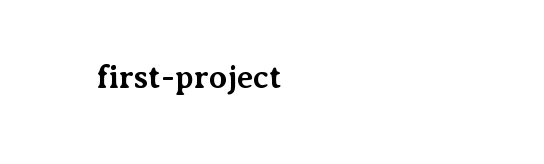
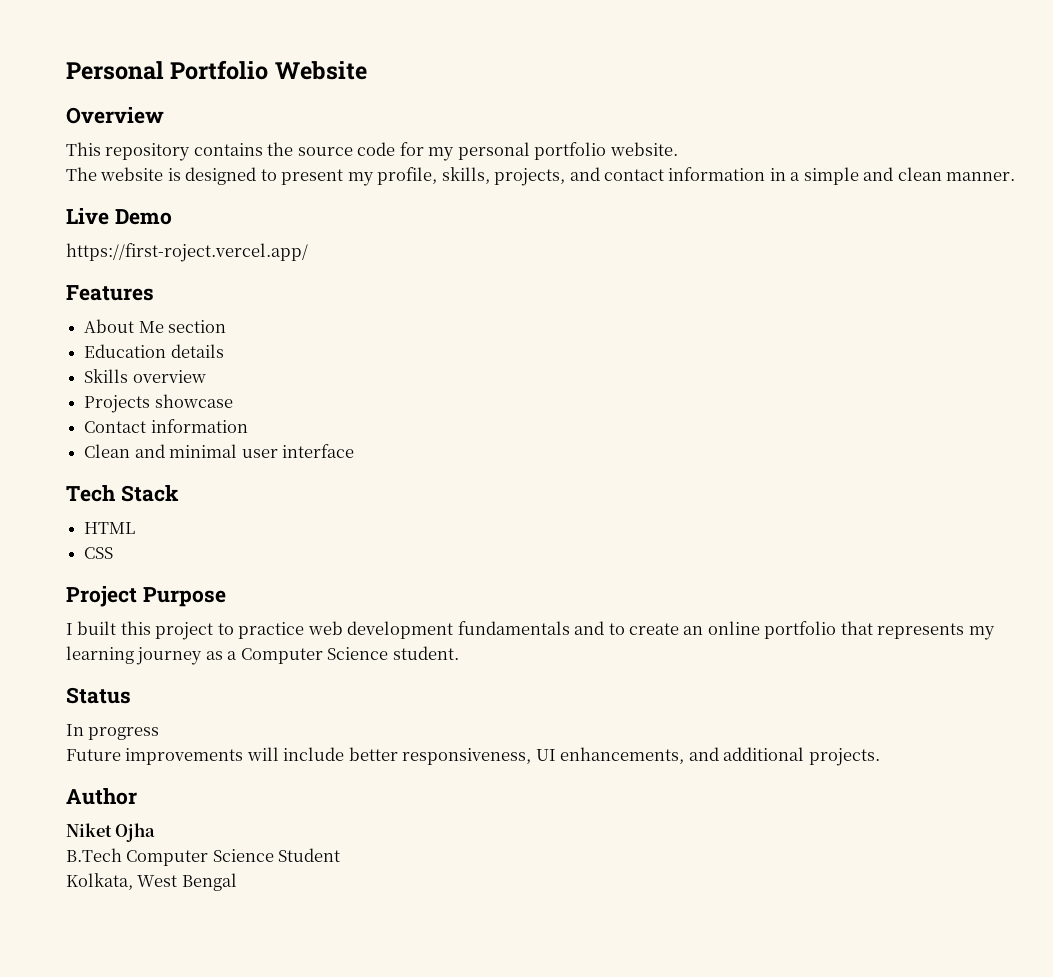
[96,64,282,95] first-project -> [66,60,367,80] [66,107,164,124] [66,142,678,161] [66,167,1016,186] [66,208,172,225] [66,243,308,262] [66,285,154,301] [84,319,227,333] [84,344,224,358] [84,369,206,383] [84,394,233,413] [84,419,248,433] [84,444,354,458] [66,485,179,502] [84,522,136,534] [84,547,114,559] [66,586,226,607] [66,621,995,640] [66,646,459,665] [66,687,131,704] [66,724,160,740] [66,747,880,766] [66,788,137,805] [66,823,156,842] [66,848,341,866] [66,873,237,891] Personal Portfolio Website // Overview // This repository contains the source code for my personal portfolio website. // The website is designed to present my profile, skills, projects, and contact information in a simple and clean manner. // Live Demo // https://first-roject.vercel.app/ // Features // About Me section // Education details // Skills overview // Projects showcase // Contact information // Clean and minimal user interface // Tech Stack // HTML // CSS // Project Purpose // I built this project to practice web development fundamentals and to create an online portfolio that represents my learning journey as a Computer Science student. // Status // In progress // Future improvements will include better responsiveness, UI enhancements, and additional projects. // Author // Niket Ojha // B.Tech Computer Science Student // Kolkata, West Bengal

